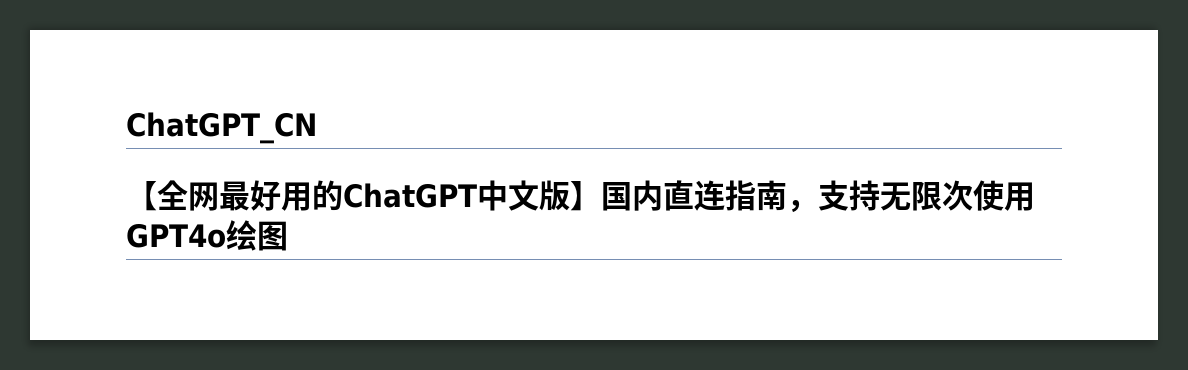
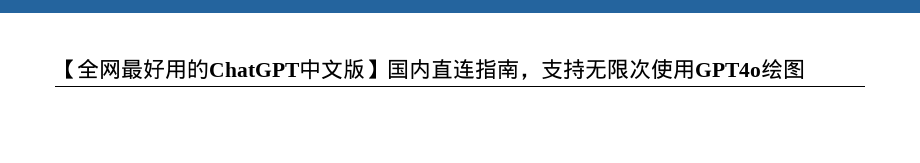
[126,112,317,144] ChatGPT_CN // -> (55, 69) none

